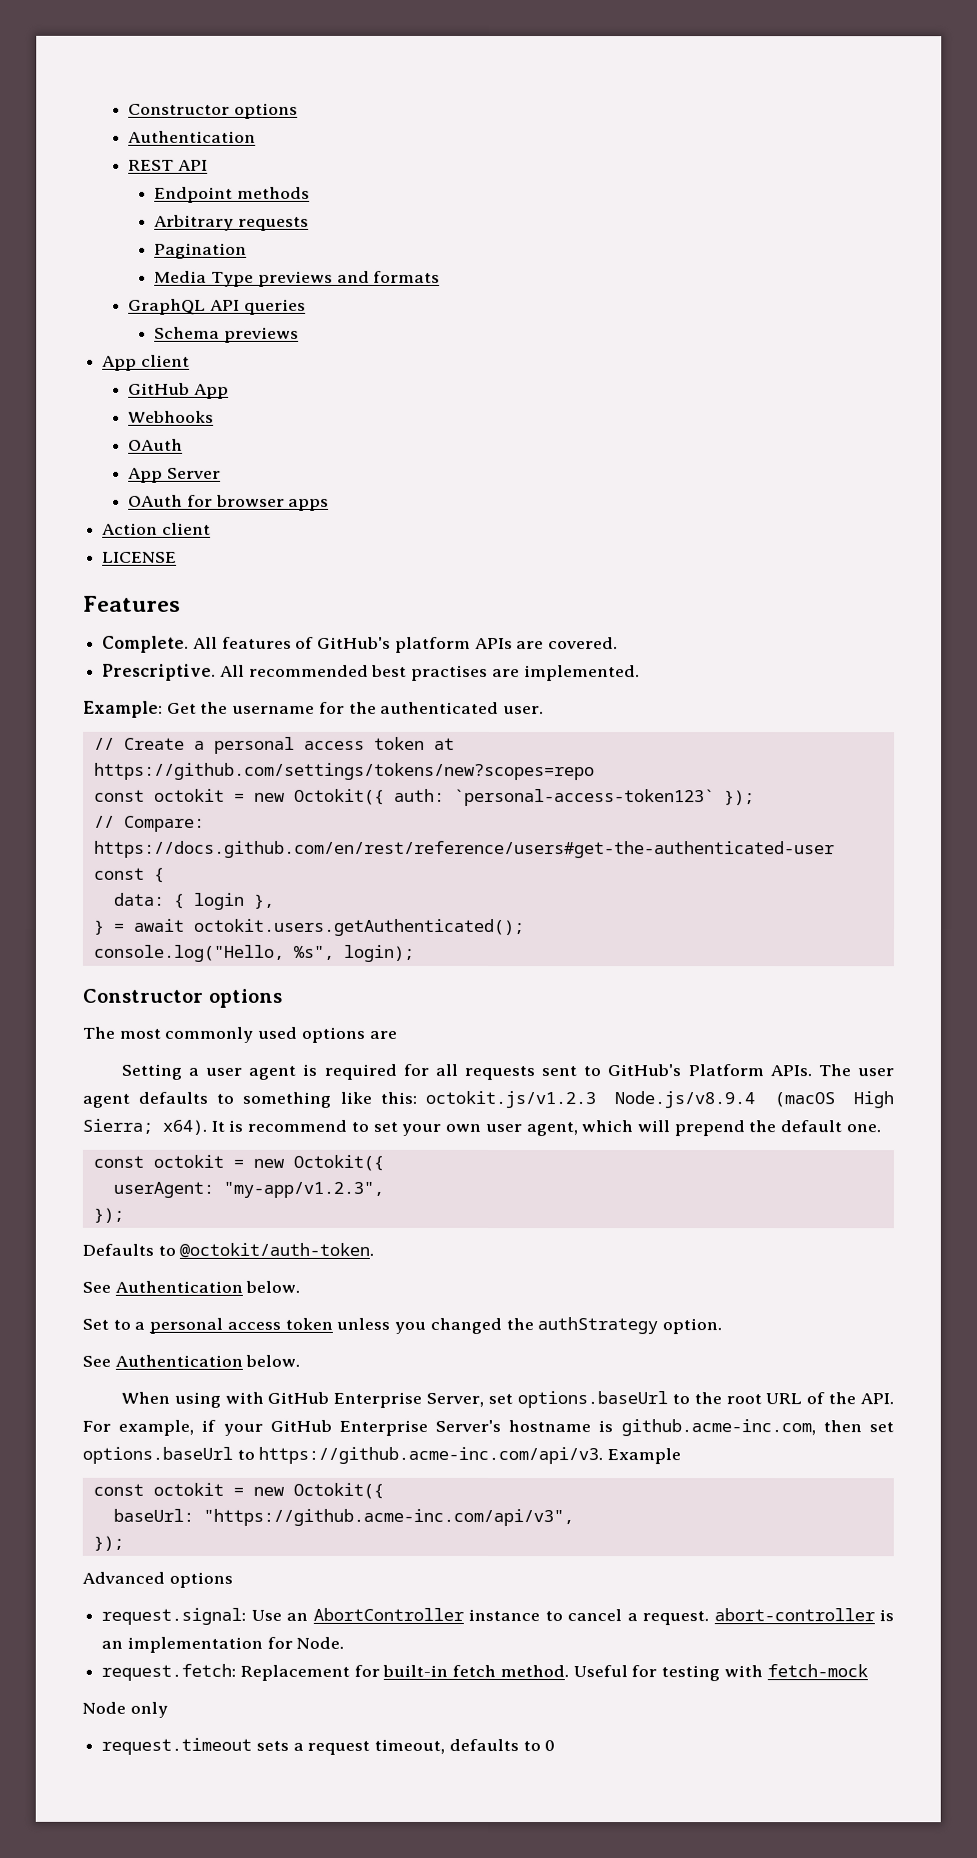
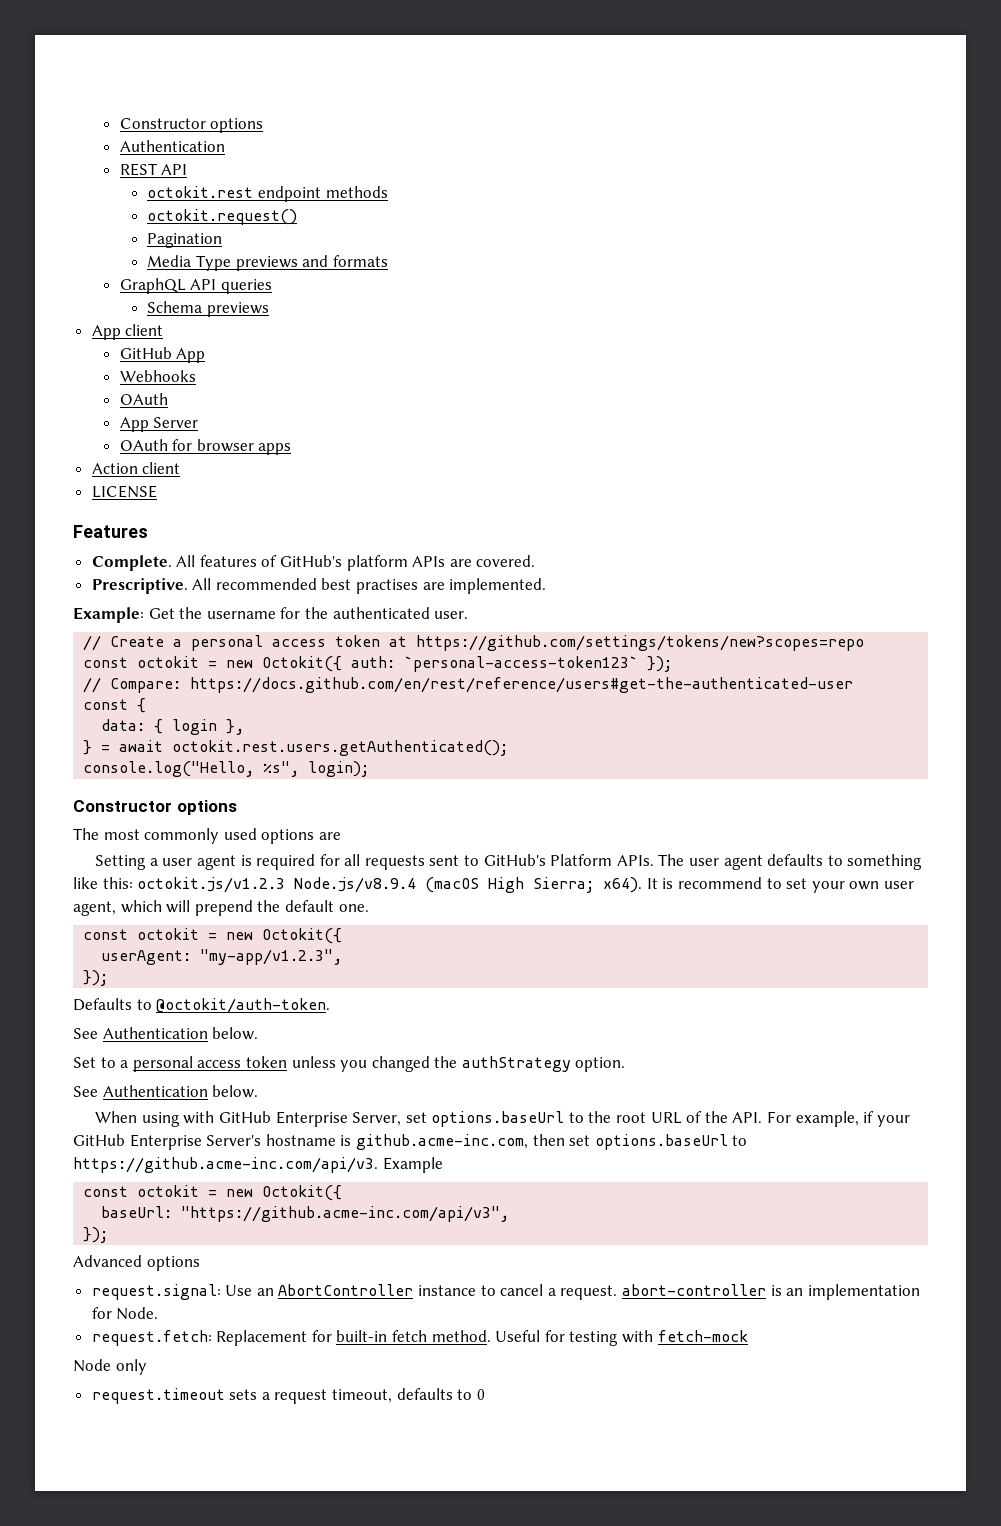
[154,186,234,203] Endpoint -> [147,186,321,202] octokit.rest endpoint
[154,214,310,231] Arbitrary requests -> [147,209,298,225] octokit.request()
[192,918,525,937] octokit.users.getAuthenticated(); -> [172,740,509,756] octokit.rest.users.getAuthenticated();

